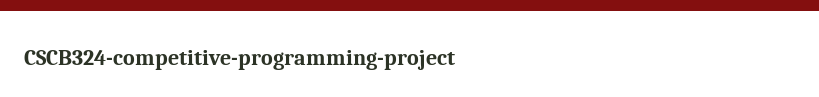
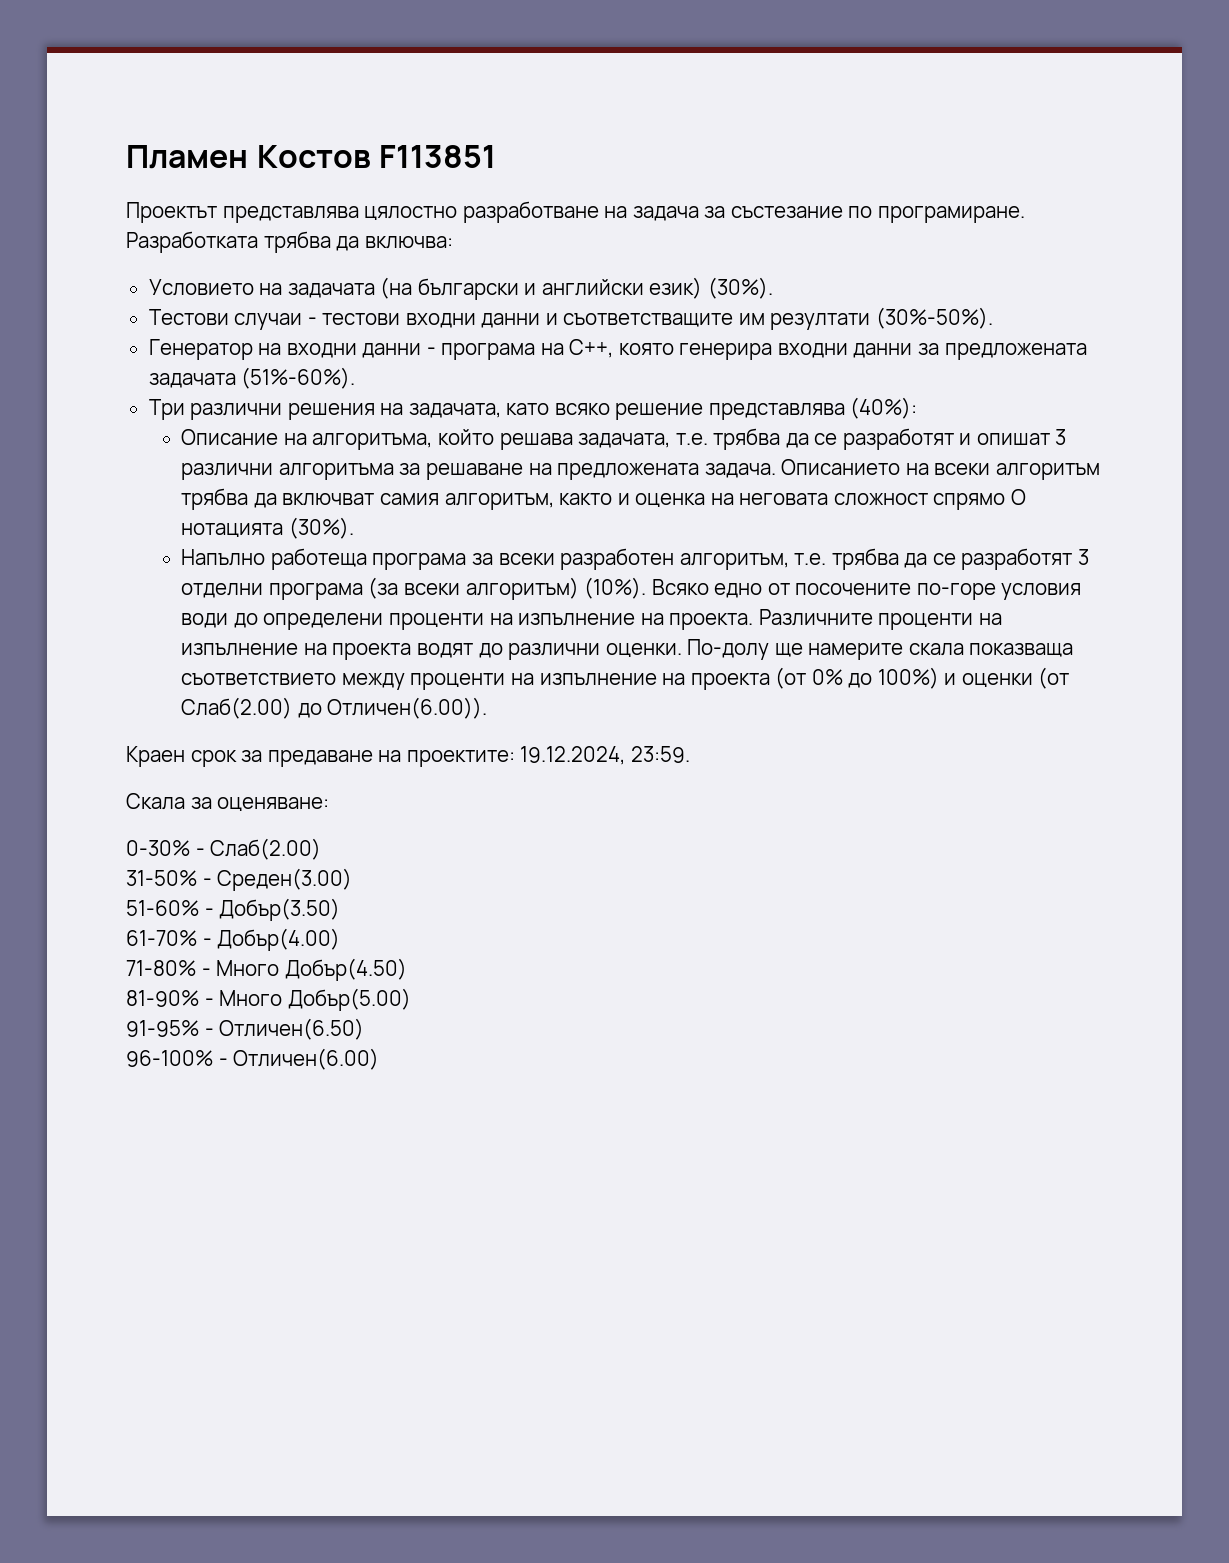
[24,50,455,70] CSCB324-competitive-programming-project -> [126,145,497,169] [126,201,1025,223] [126,231,453,253] [148,277,773,300] [148,307,993,330] [148,339,1087,360] [148,367,356,389] [148,397,918,420] [181,428,1067,450] [181,459,1100,480] [181,488,1026,510] [181,517,354,539] [181,548,1089,570] [181,577,1082,600] [181,609,1002,630] [181,639,1074,660] [181,667,1070,690] [181,697,488,719] [126,746,690,767] [126,793,330,811] [126,838,322,860] [126,868,353,891] [126,898,341,921] [126,928,341,951] [126,958,407,981] [126,988,411,1011] [126,1018,365,1040] [126,1048,380,1070] Пламен Костов F113851 // Проектът представлява цялостно разработване на задача за състезание по програмиране. Разработката трябва да включва: // Условието на задачата (на български и английски език) (30%). // Тестови случаи - тестови входни данни и съответстващите им резултати (30%-50%). // Генератор на входни данни - програма на C++, която генерира входни данни за предложената задачата (51%-60%). // Три различни решения на задачата, като всяко решение представлява (40%): // Описание на алгоритъма, който решава задачата, т.е. трябва да се разработят и опишат 3 различни алгоритъма за решаване на предложената задача. Описанието на всеки алгоритъм трябва да включват самия алгоритъм, както и оценка на неговата сложност спрямо O нотацията (30%). // Напълно работеща програма за всеки разработен алгоритъм, т.е. трябва да се разработят 3 отделни програма (за всеки алгоритъм) (10%). Всяко едно от посочените по-горе условия води до определени проценти на изпълнение на проекта. Различните проценти на изпълнение на проекта водят до различни оценки. По-долу ще намерите скала показваща съответствието между проценти на изпълнение на проекта (от 0% до 100%) и оценки (от Слаб(2.00) до Отличен(6.00)). // Краен срок за предаване на проектите: 19.12.2024, 23:59. // Скала за оценяване: // 0-30% - Слаб(2.00) // 31-50% - Среден(3.00) // 51-60% - Добър(3.50) // 61-70% - Добър(4.00) // 71-80% - Много Добър(4.50) // 81-90% - Много Добър(5.00) // 91-95% - Отличен(6.50) // 96-100% - Отличен(6.00)

